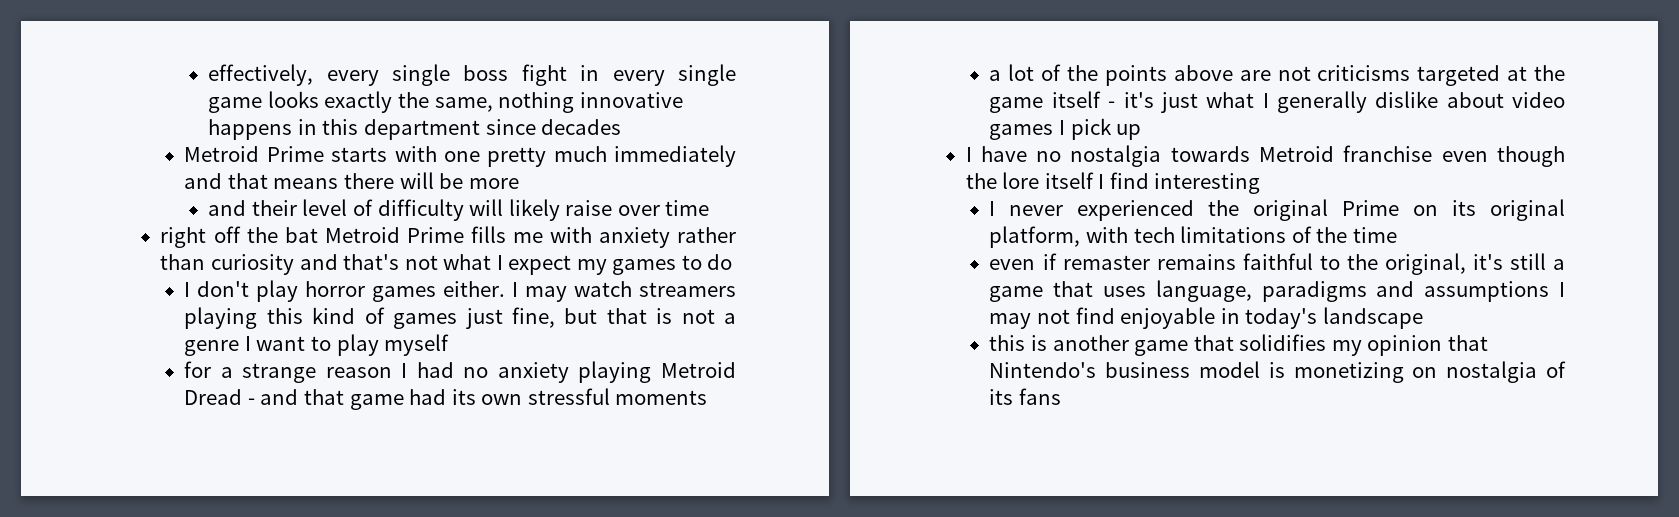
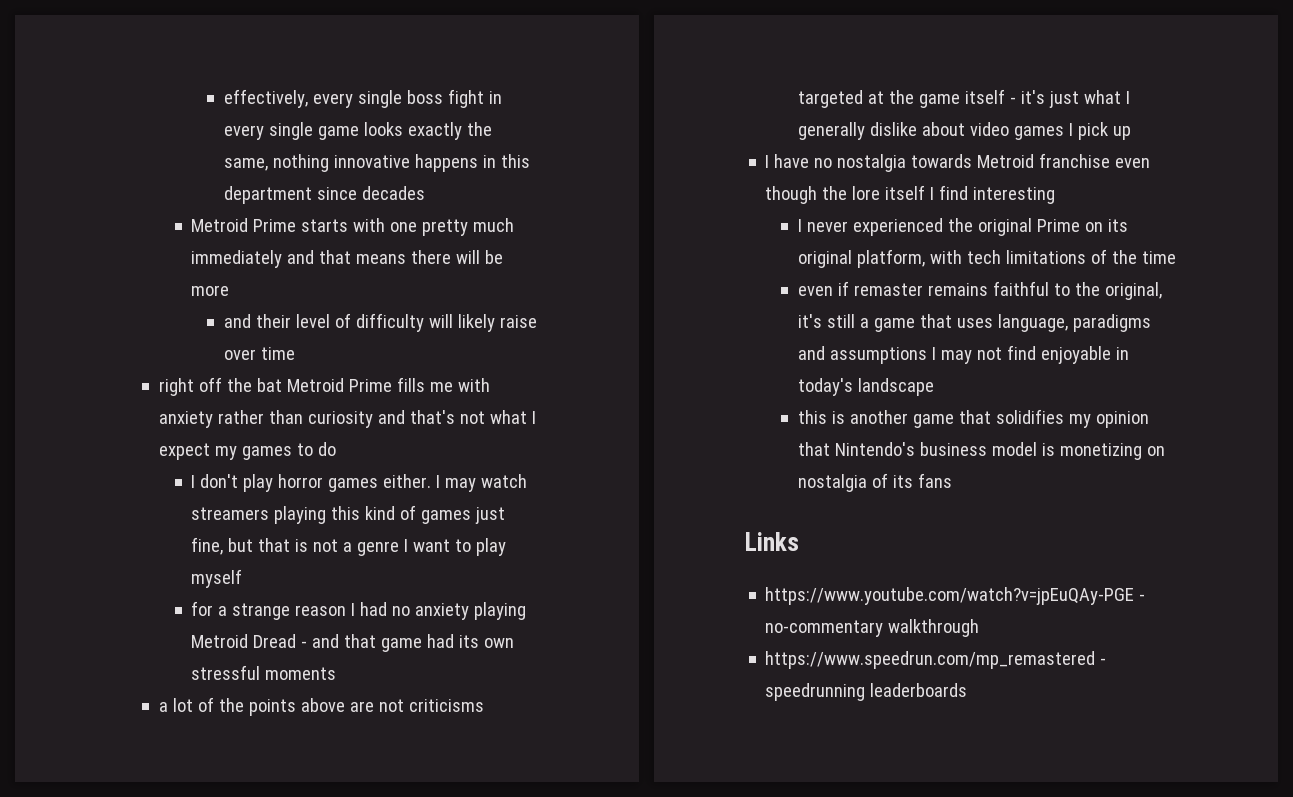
(1062, 396) none -> [745,532,799,551] [765,587,1146,605] [765,619,980,637] [765,651,1107,669] [765,683,968,701] // Links // https://www.youtube.com/watch?v=jpEuQAy-PGE - no-commentary walkthrough // https://www.speedrun.com/mp_remastered - speedrunning leaderboards

